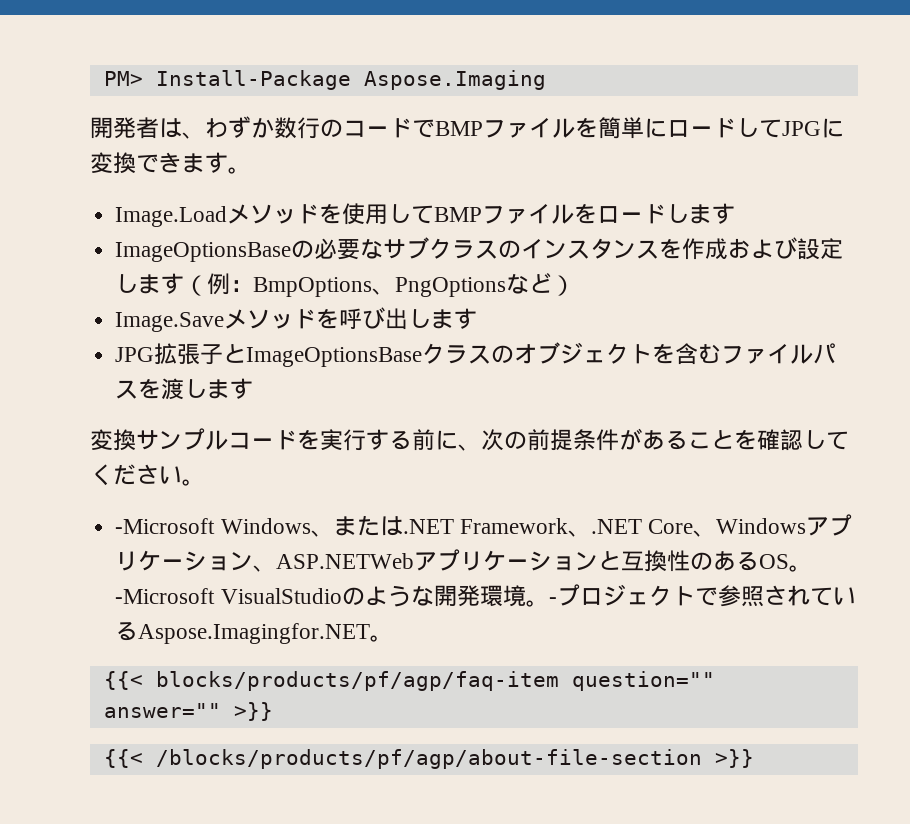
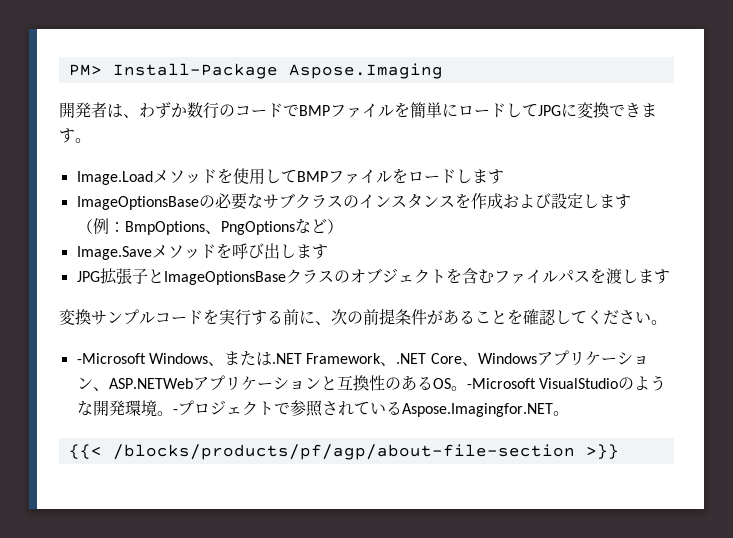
[103,671,715,691] [103,702,273,721] // {{< blocks/products/pf/agp/faq-item question="" answer="" >}} -> (569, 413) none

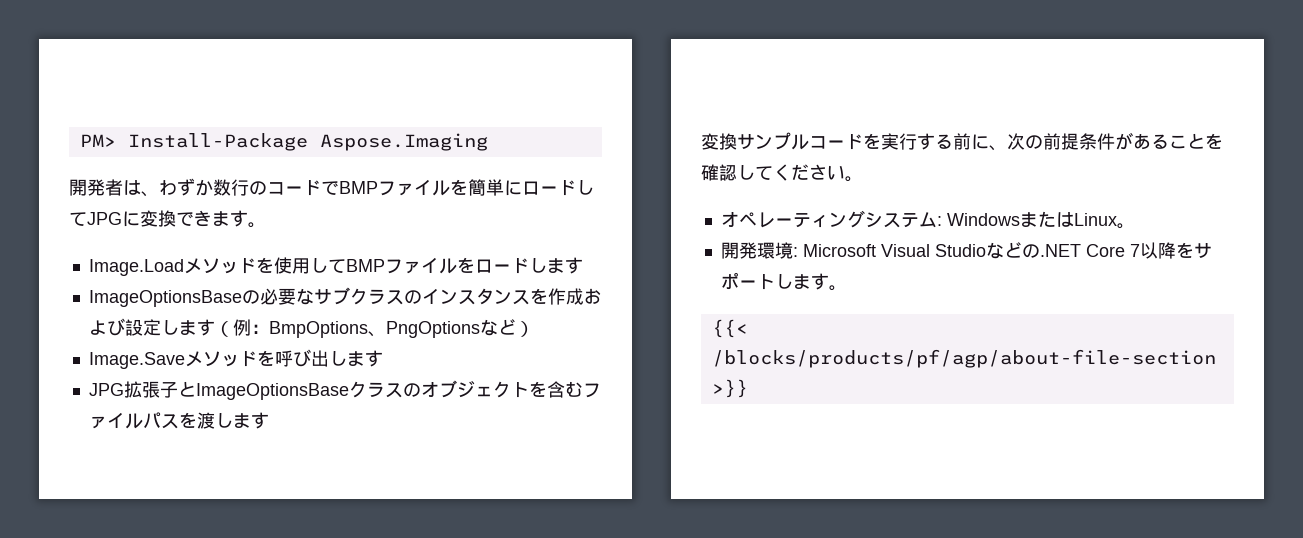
[76,350,649,366] [76,375,666,391] [76,400,553,417] -Microsoft Windows、または.NET Framework、.NET Core、Windowsアプリケーション、ASP.NETWebアプリケーションと互換性のあるOS。-Microsoft VisualStudioのような開発環境。-プロジェクトで参照されているAspose.Imagingfor.NET -> [720,210,1135,229] [720,242,1212,259] [720,272,829,290] オペレーティングシステム: WindowsまたはLinux。 // 開発環境: Microsoft Visual Studioなどの.NET Core 7以降をサポートします

